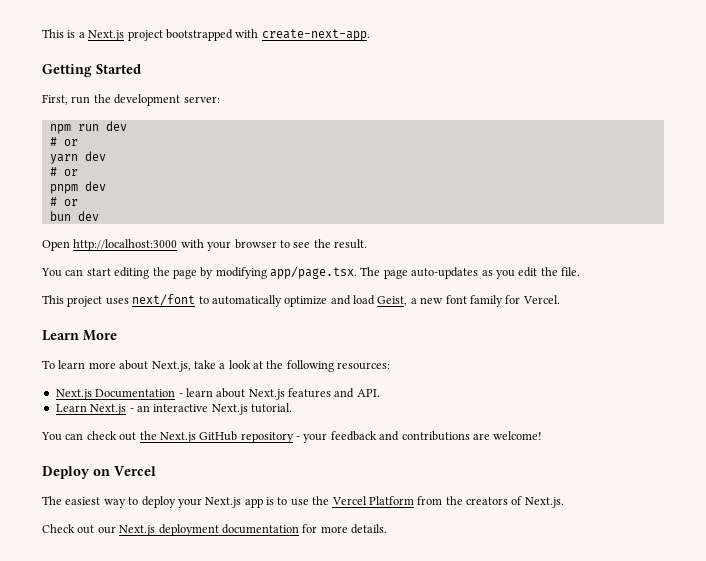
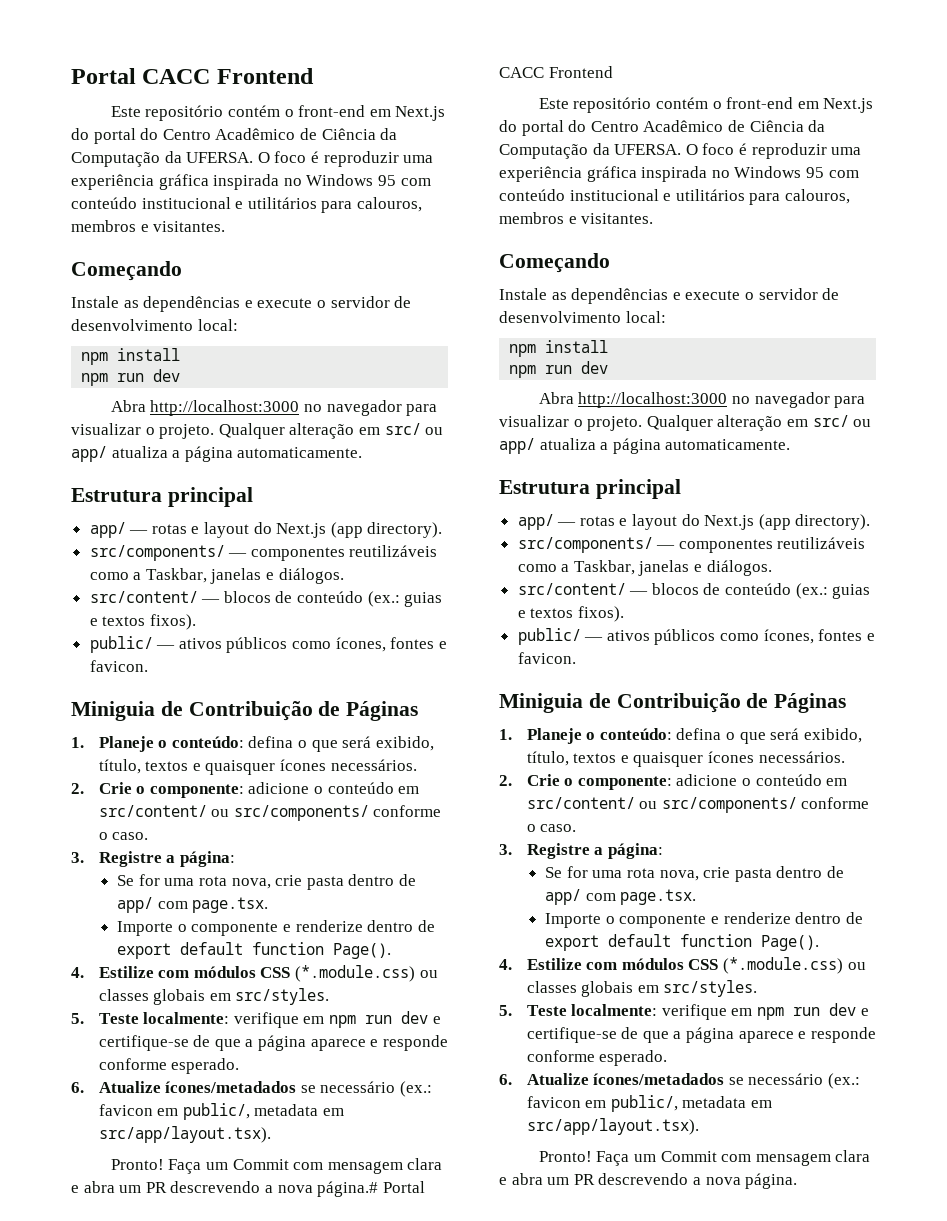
[42,29,370,41] [42,64,141,77] [42,94,220,106] [49,121,127,134] [49,137,78,146] [49,151,106,164] [49,167,78,176] [49,181,106,194] [49,197,78,206] [49,211,99,221] [42,239,367,251] [41,266,580,279] [42,294,560,307] [42,330,117,341] [42,360,391,372] [55,388,380,400] [55,403,292,415] [41,431,543,443] [42,466,156,479] [42,496,564,508] [42,524,387,536] This is a Next.js project bootstrapped with create-next-app. // Getting Started // First, run the development server: // npm run dev // # or // yarn dev // # or // pnpm dev // # or // bun dev // Open http://localhost:3000 with your browser to see the result. // You can start editing the page by modifying app/page.tsx. The page auto-updates as you edit the file. // This project uses next/font to automatically optimize and load Geist, a new font family for Vercel. // Learn More // To learn more about Next.js, take a look at the following resources: // Next.js Documentation - learn about Next.js features and API. // Learn Next.js - an interactive Next.js tutorial. // You can check out the Next.js GitHub repository - your feedback and contributions are welcome! // Deploy on Vercel // The easiest way to deploy your Next.js app is to use the Vercel Platform from the creators of Next.js. // Check out our Next.js deployment documentation for more details. -> [71,68,314,84] [110,105,446,121] [71,128,398,144] [71,151,434,167] [71,174,431,190] [71,197,422,213] [71,220,226,232] [71,261,182,281] [71,296,412,312] [71,319,238,331] [81,348,181,365] [81,369,181,386] [110,400,438,416] [71,423,444,439] [71,446,363,462] [71,487,253,507] [89,522,443,538] [89,545,438,561] [89,568,344,584] [89,591,443,607] [89,614,196,630] [89,636,447,653] [89,660,148,672] [71,701,419,721] [71,736,434,752] [98,759,417,775] [71,782,420,798] [98,805,442,821] [98,832,149,840] [71,851,235,867] [117,874,416,890] [117,897,269,913] [117,920,435,936] [117,942,392,959] [71,965,438,982] [98,988,330,1005] [71,1011,441,1028] [98,1035,448,1051] [98,1058,240,1074] [71,1081,432,1097] [98,1103,344,1120] [98,1126,271,1143] [110,1158,443,1174] [71,1181,425,1197] [499,66,613,78] [538,97,874,113] [499,120,826,136] [499,143,862,159] [499,166,859,182] [499,189,850,205] [499,212,654,224] [499,253,610,273] [499,288,840,304] [499,311,666,323] [509,340,609,357] [509,361,609,378] [538,392,866,408] [499,415,872,431] [499,438,791,454] [499,479,681,499] [517,514,871,530] [517,537,866,553] [517,560,772,576] [517,583,871,599] [517,606,624,622] [517,628,875,645] [517,652,576,664] [499,693,847,713] [499,728,862,744] [526,751,845,767] [499,774,848,790] [526,797,870,813] [526,824,577,832] [499,843,663,859] [545,866,844,882] [545,889,697,905] [545,912,863,928] [545,934,820,951] [499,957,866,974] [526,980,758,997] [499,1003,869,1020] [526,1027,876,1043] [526,1050,668,1066] [499,1073,860,1089] [526,1095,772,1112] [526,1118,699,1135] [538,1150,871,1166] [499,1173,798,1189] Portal CACC Frontend // Este repositório contém o front-end em Next.js do portal do Centro Acadêmico de Ciência da Computação da UFERSA. O foco é reproduzir uma experiência gráfica inspirada no Windows 95 com conteúdo institucional e utilitários para calouros, membros e visitantes. // Começando // Instale as dependências e execute o servidor de desenvolvimento local: // npm install // npm run dev // Abra http://localhost:3000 no navegador para visualizar o projeto. Qualquer alteração em src/ ou app/ atualiza a página automaticamente. // Estrutura principal // app/ — rotas e layout do Next.js (app directory). // src/components/ — componentes reutilizáveis como a Taskbar, janelas e diálogos. // src/content/ — blocos de conteúdo (ex.: guias e textos fixos). // public/ — ativos públicos como ícones, fontes e favicon. // Miniguia de Contribuição de Páginas // 1. Planeje o conteúdo: defina o que será exibido, título, textos e quaisquer ícones necessários. // 2. Crie o componente: adicione o conteúdo em src/content/ ou src/components/ conforme o caso. // 3. Registre a página: // Se for uma rota nova, crie pasta dentro de app/ com page.tsx. // Importe o componente e renderize dentro de export default function Page(). // 4. Estilize com módulos CSS (*.module.css) ou classes globais em src/styles. // 5. Teste localmente: verifique em npm run dev e certifique-se de que a página aparece e responde conforme esperado. // 6. Atualize ícones/metadados se necessário (ex.: favicon em public/, metadata em src/app/layout.tsx). // Pronto! Faça um Commit com mensagem clara e abra um PR descrevendo a nova página.# Portal CACC Frontend // Este repositório contém o front-end em Next.js do portal do Centro Acadêmico de Ciência da Computação da UFERSA. O foco é reproduzir uma experiência gráfica inspirada no Windows 95 com conteúdo institucional e utilitários para calouros, membros e visitantes. // Começando // Instale as dependências e execute o servidor de desenvolvimento local: // npm install // npm run dev // Abra http://localhost:3000 no navegador para visualizar o projeto. Qualquer alteração em src/ ou app/ atualiza a página automaticamente. // Estrutura principal // app/ — rotas e layout do Next.js (app directory). // src/components/ — componentes reutilizáveis como a Taskbar, janelas e diálogos. // src/content/ — blocos de conteúdo (ex.: guias e textos fixos). // public/ — ativos públicos como ícones, fontes e favicon. // Miniguia de Contribuição de Páginas // 1. Planeje o conteúdo: defina o que será exibido, título, textos e quaisquer ícones necessários. // 2. Crie o componente: adicione o conteúdo em src/content/ ou src/components/ conforme o caso. // 3. Registre a página: // Se for uma rota nova, crie pasta dentro de app/ com page.tsx. // Importe o componente e renderize dentro de export default function Page(). // 4. Estilize com módulos CSS (*.module.css) ou classes globais em src/styles. // 5. Teste localmente: verifique em npm run dev e certifique-se de que a página aparece e responde conforme esperado. // 6. Atualize ícones/metadados se necessário (ex.: favicon em public/, metadata em src/app/layout.tsx). // Pronto! Faça um Commit com mensagem clara e abra um PR descrevendo a nova página.

